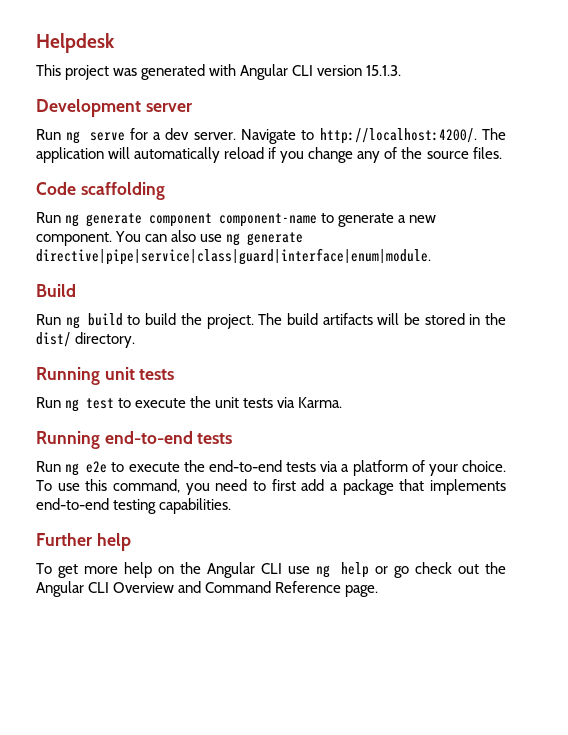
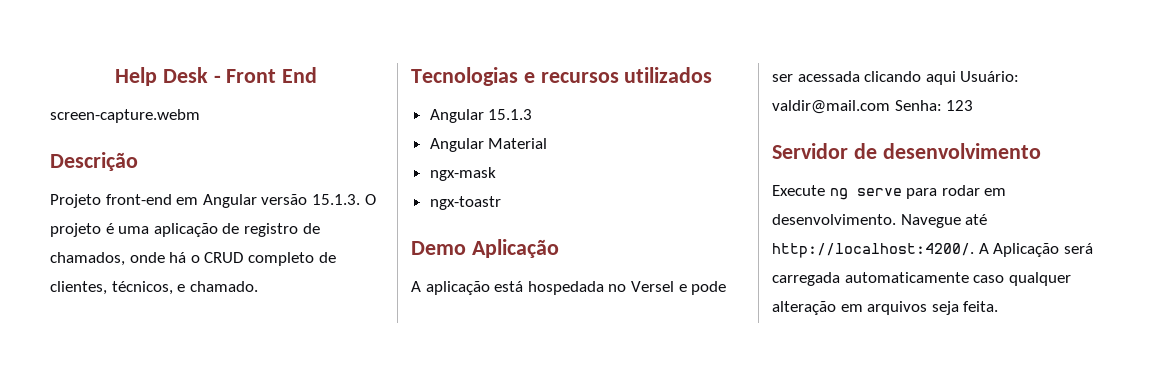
[36,33,115,53] [36,64,402,80] [36,99,192,117] [36,128,506,144] [36,147,502,163] [36,182,165,200] [36,212,437,227] [36,230,304,246] [36,248,431,265] [36,284,76,297] [36,313,507,329] [36,332,136,348] [36,367,175,385] [36,396,343,412] [36,431,233,449] [36,460,507,476] [36,479,506,495] [36,498,232,514] [36,533,131,551] [36,562,507,578] [36,581,379,597] Helpdesk // This project was generated with Angular CLI version 15.1.3. // Development server // Run ng serve for a dev server. Navigate to http://localhost:4200/. The application will automatically reload if you change any of the source files. // Code scaffolding // Run ng generate component component-name to generate a new component. You can also use ng generate directive|pipe|service|class|guard|interface|enum|module. // Build // Run ng build to build the project. The build artifacts will be stored in the dist/ directory. // Running unit tests // Run ng test to execute the unit tests via Karma. // Running end-to-end tests // Run ng e2e to execute the end-to-end tests via a platform of your choice. To use this command, you need to first add a package that implements end-to-end testing capabilities. // Further help // To get more help on the Angular CLI use ng help or go check out the Angular CLI Overview and Command Reference page. -> [114,67,318,86] [50,109,200,123] [50,152,138,171] [50,194,376,208] [50,223,320,237] [50,252,336,266] [50,281,258,295] [411,67,713,86] [429,109,533,123] [429,138,548,152] [429,167,496,181] [429,196,501,210] [411,239,559,258] [411,281,727,295] [772,71,1020,85] [772,100,974,114] [772,143,1041,159] [772,185,1007,200] [772,214,988,228] [772,243,1093,258] [772,272,1071,286] [772,301,999,315] Help Desk - Front End // screen-capture.webm // Descrição // Projeto front-end em Angular versão 15.1.3. O projeto é uma aplicação de registro de chamados, onde há o CRUD completo de clientes, técnicos, e chamado. // Tecnologias e recursos utilizados // Angular 15.1.3 // Angular Material // ngx-mask // ngx-toastr // Demo Aplicação // A aplicação está hospedada no Versel e pode ser acessada clicando aqui Usuário: valdir@mail.com Senha: 123 // Servidor de desenvolvimento // Execute ng serve para rodar em desenvolvimento. Navegue até http://localhost:4200/. A Aplicação será carregada automaticamente caso qualquer alteração em arquivos seja feita.

